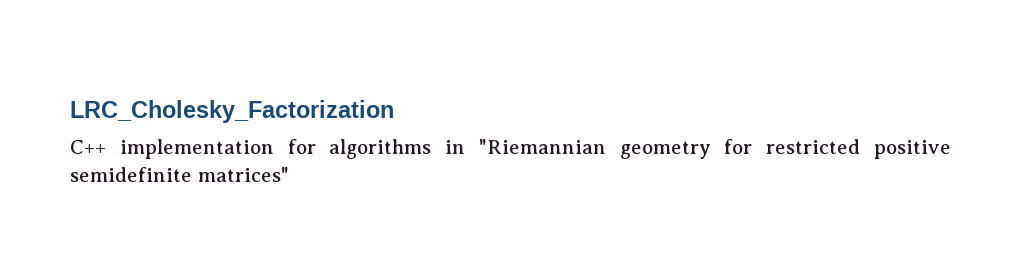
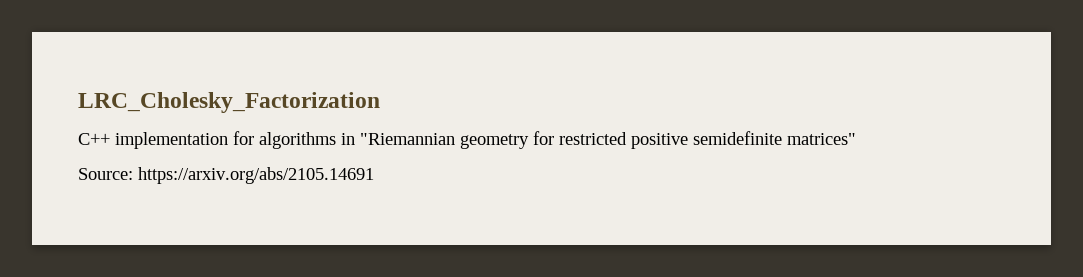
(289, 174) none -> [78,167,374,184] // Source: https://arxiv.org/abs/2105.14691

